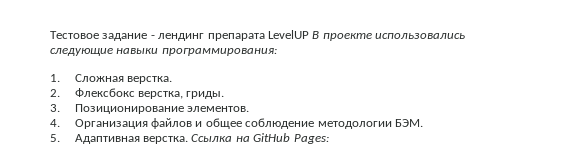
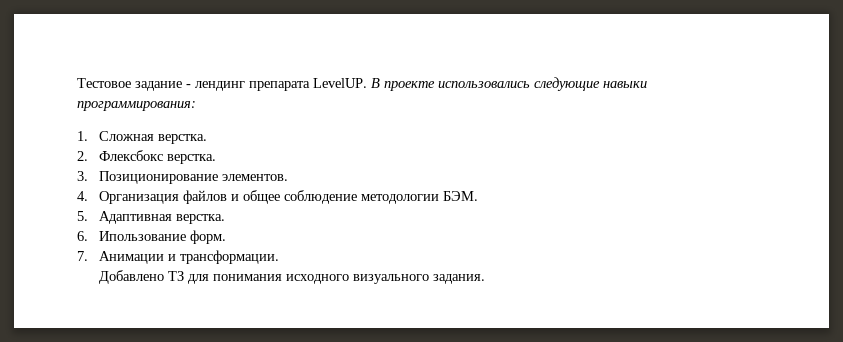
[267,30,309,39] LevelUP -> [313,78,367,88] LevelUP.
[138,91,225,99] верстка, гриды. -> [166,154,216,164] верстка.
[191,133,329,144] Ссылка на GitHub Pages: -> [77,230,226,244] [77,250,279,264] [98,270,485,284] // 6. Ипользование форм. // 7. Анимации и трансформации. // Добавлено ТЗ для понимания исходного визуального задания.

